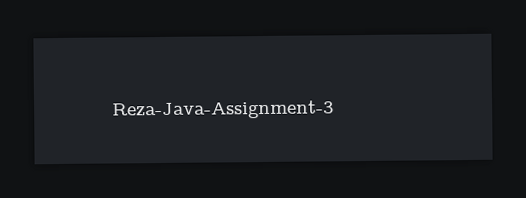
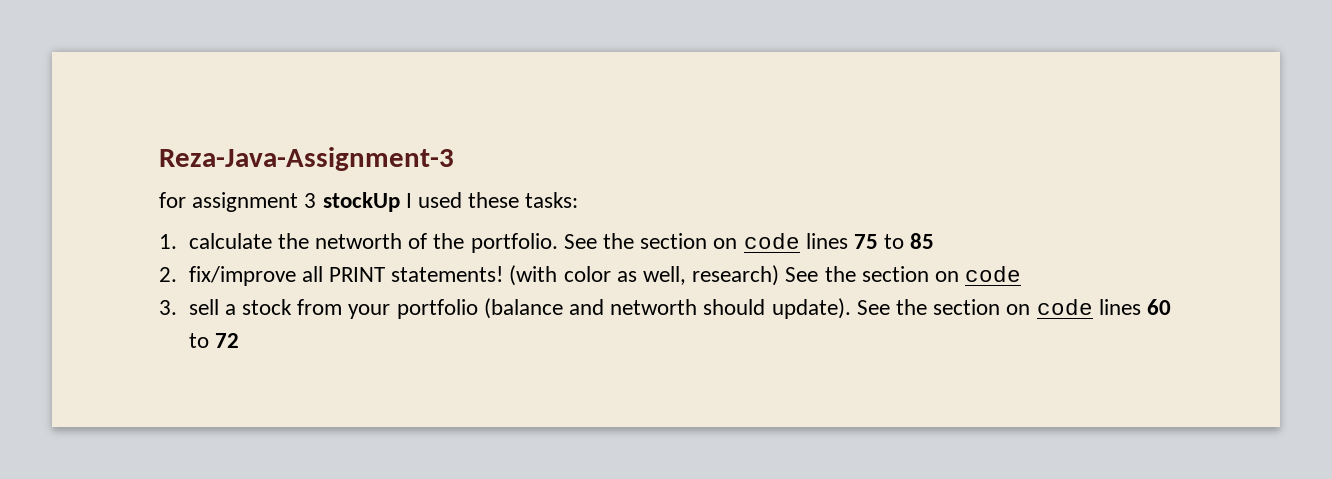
(334, 110) none -> [159,192,579,212] [159,233,935,253] [159,265,1022,286] [159,298,1172,319] [188,333,239,348] // for assignment 3 stockUp I used these tasks: // 1. calculate the networth of the portfolio. See the section on code lines 75 to 85 // 2. fix/improve all PRINT statements! (with color as well, research) See the section on code // 3. sell a stock from your portfolio (balance and networth should update). See the section on code lines 60 to 72

